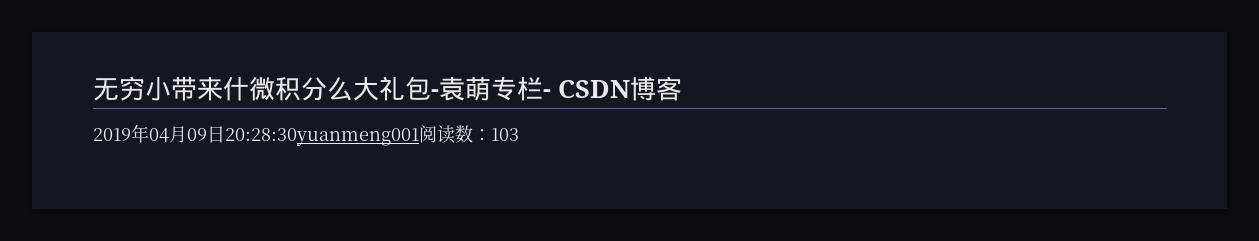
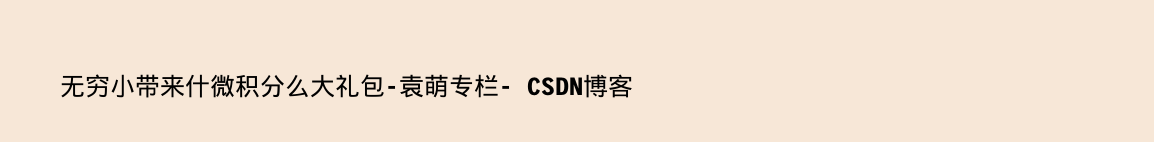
[93,124,519,146] // 2019年04月09日20:28:30yuanmeng001阅读数：103 -> (633, 86) none

